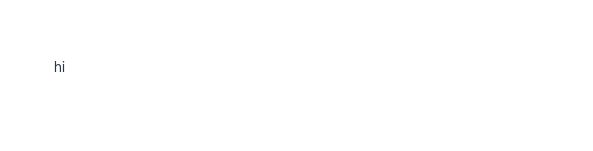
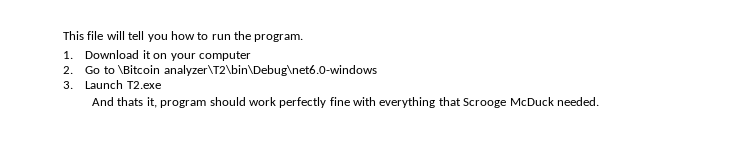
[54,61,65,72] hi -> [63,31,304,42] [63,50,251,61] [63,65,377,76] [63,80,161,89] [92,97,599,108] This file will tell you how to run the program. // 1. Download it on your computer // 2. Go to \Bitcoin analyzer\T2\bin\Debug\net6.0-windows // 3. Launch T2.exe // And thats it, program should work perfectly fine with everything that Scrooge McDuck needed.

